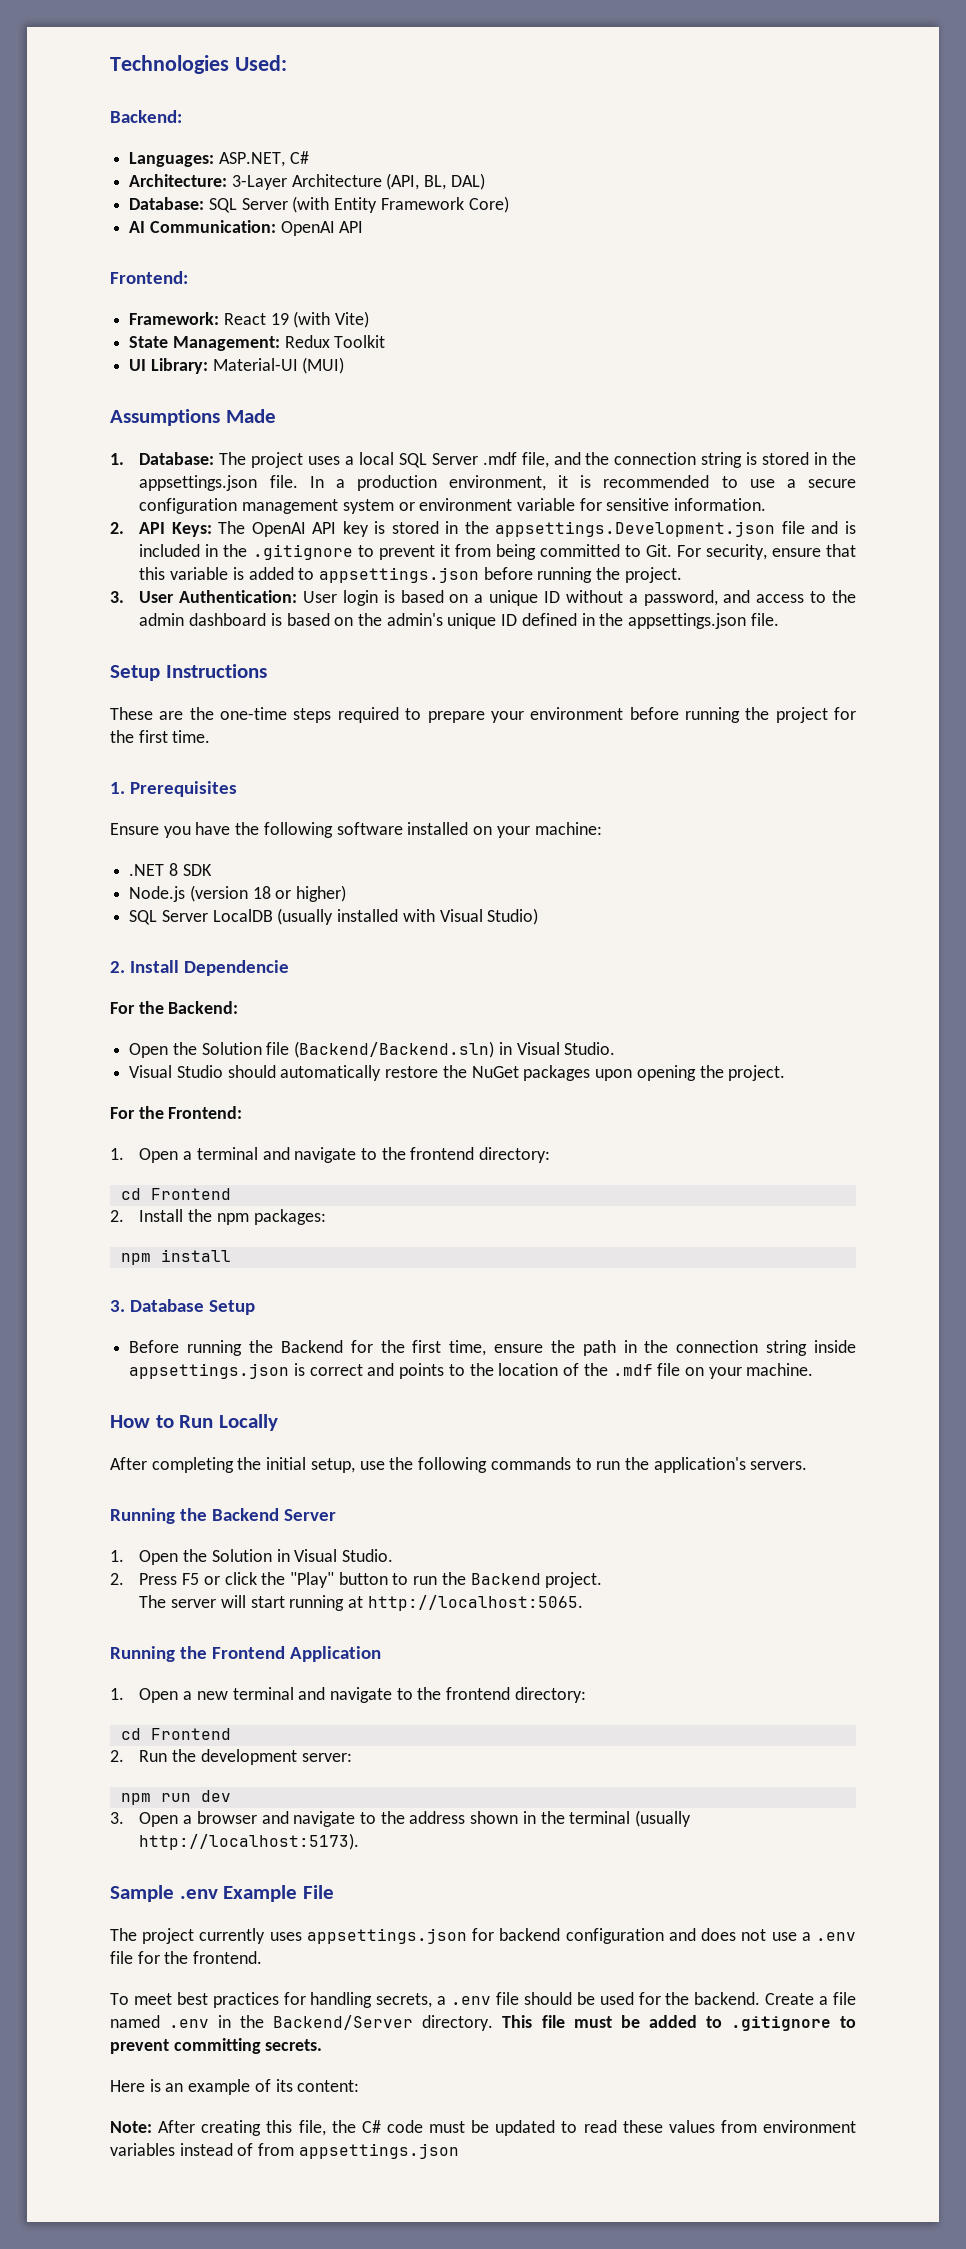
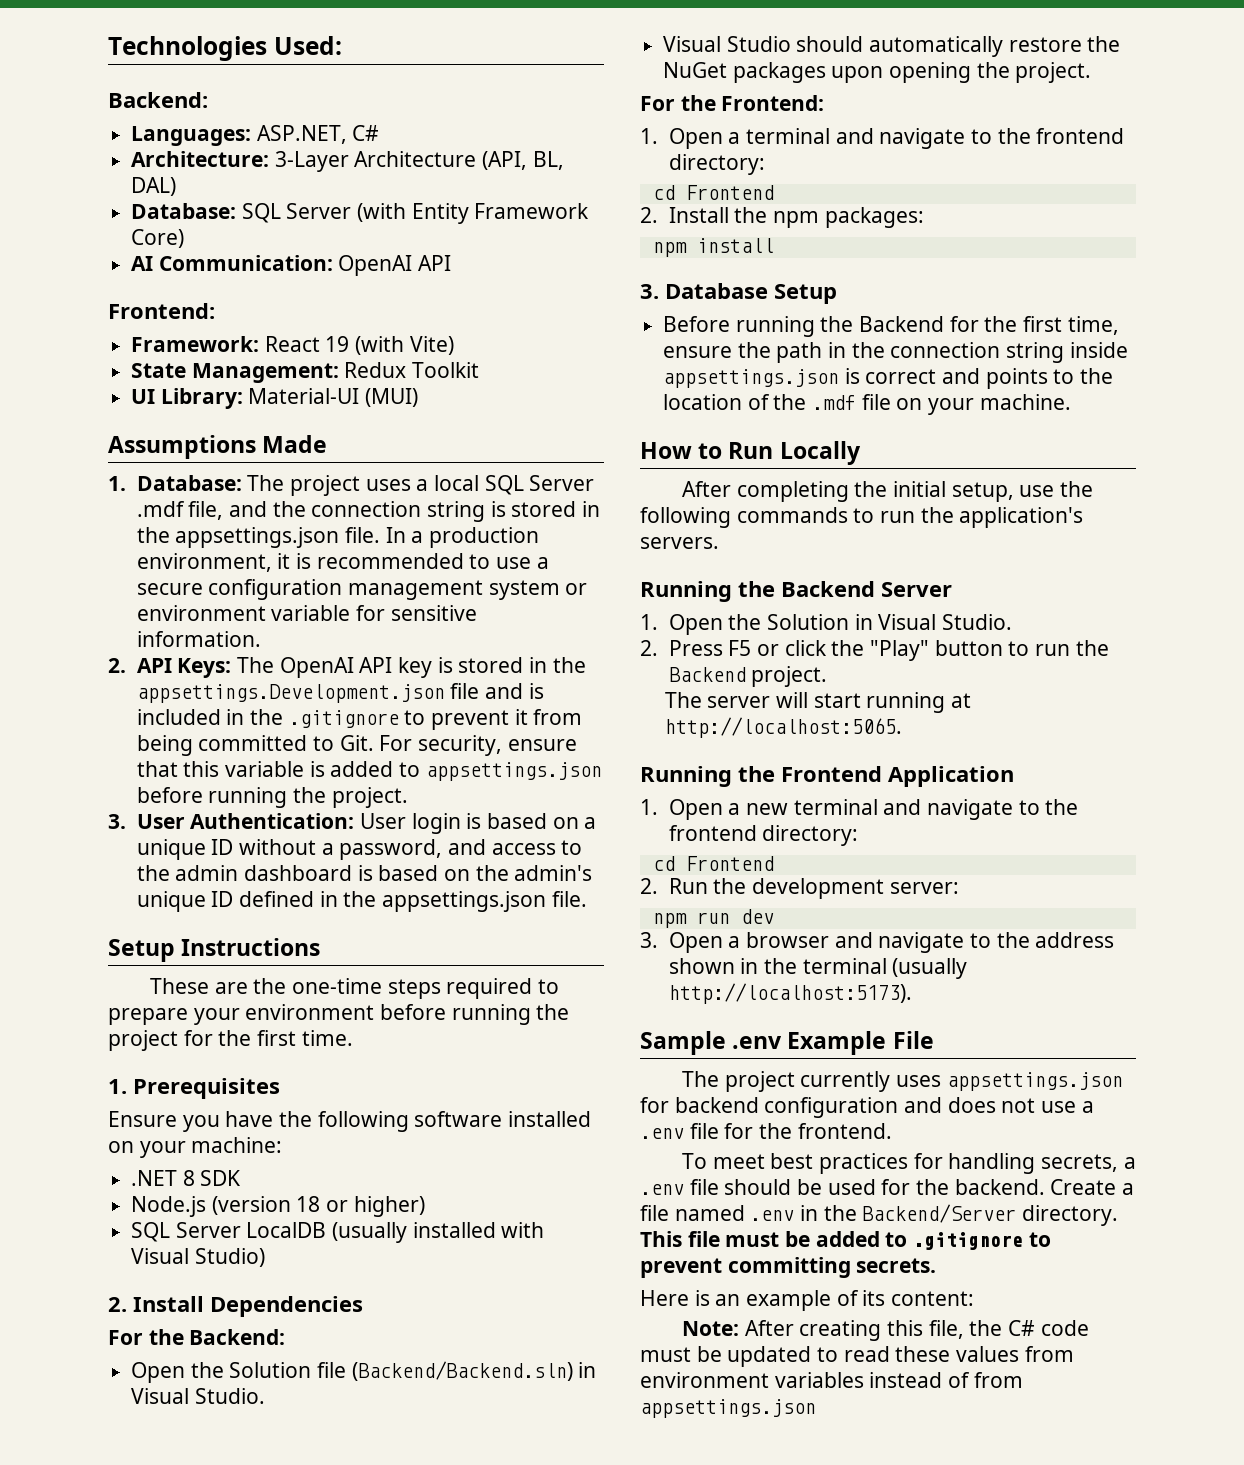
[184,960,290,976] Dependencie -> [210,1296,363,1317] Dependencies

